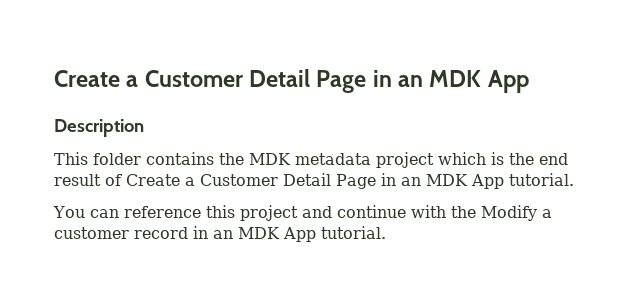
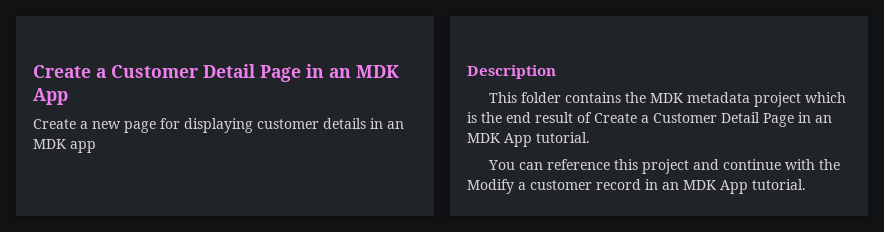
[54,69,529,93] Create a Customer Detail Page in an MDK App -> [33,64,399,82] [33,88,68,105] [33,118,404,133] [33,139,96,153] Create a Customer Detail Page in an MDK App // Create a new page for displaying customer details in an MDK app

